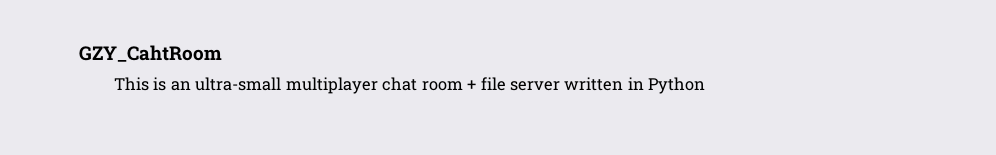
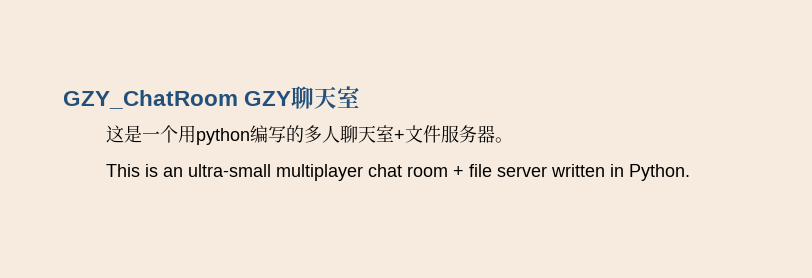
[79,45,222,62] GZY_CahtRoom -> [63,86,361,109] [105,125,513,145] GZY_ChatRoom GZY聊天室 // 这是一个用python编写的多人聊天室+文件服务器。
[648,77,706,94] Python -> [628,164,690,181] Python.

